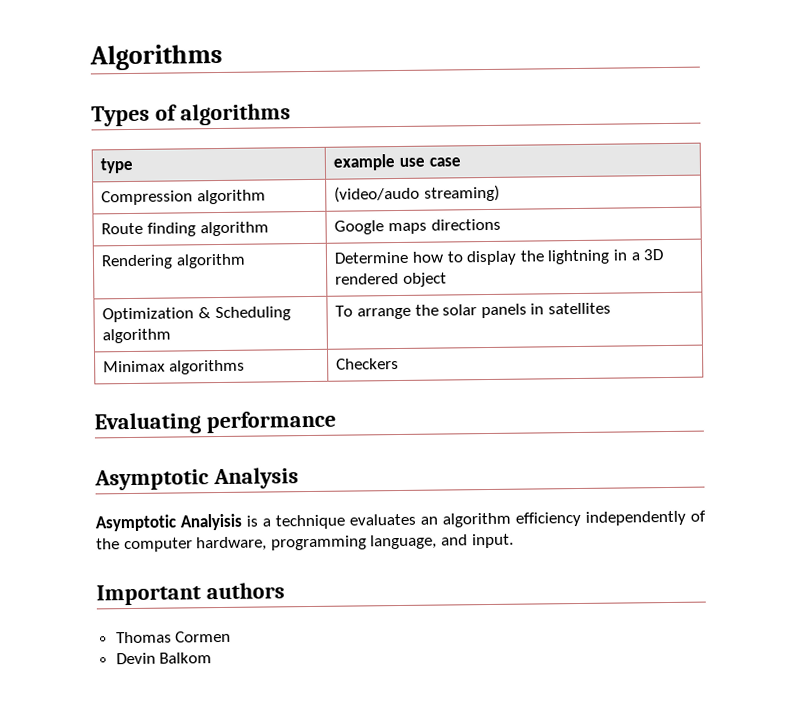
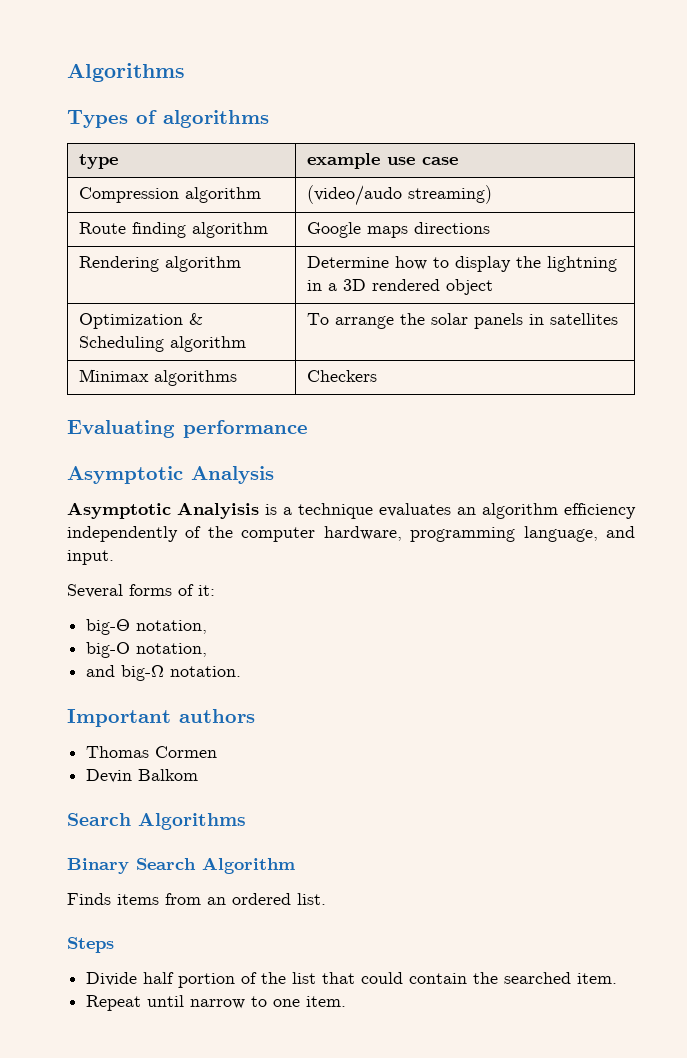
(514, 541) none -> [67,584,215,598] [86,619,208,635] [86,642,208,658] [86,665,242,681] // Several forms of it: // big-Θ notation, // big-O notation, // and big-Ω notation.
(213, 658) none -> [67,813,246,830] [67,857,295,874] [67,893,326,905] [67,937,114,953] [86,972,618,988] [86,995,347,1011] // Search Algorithms // Binary Search Algorithm // Finds items from an ordered list. // Steps // Divide half portion of the list that could contain the searched item. // Repeat until narrow to one item.

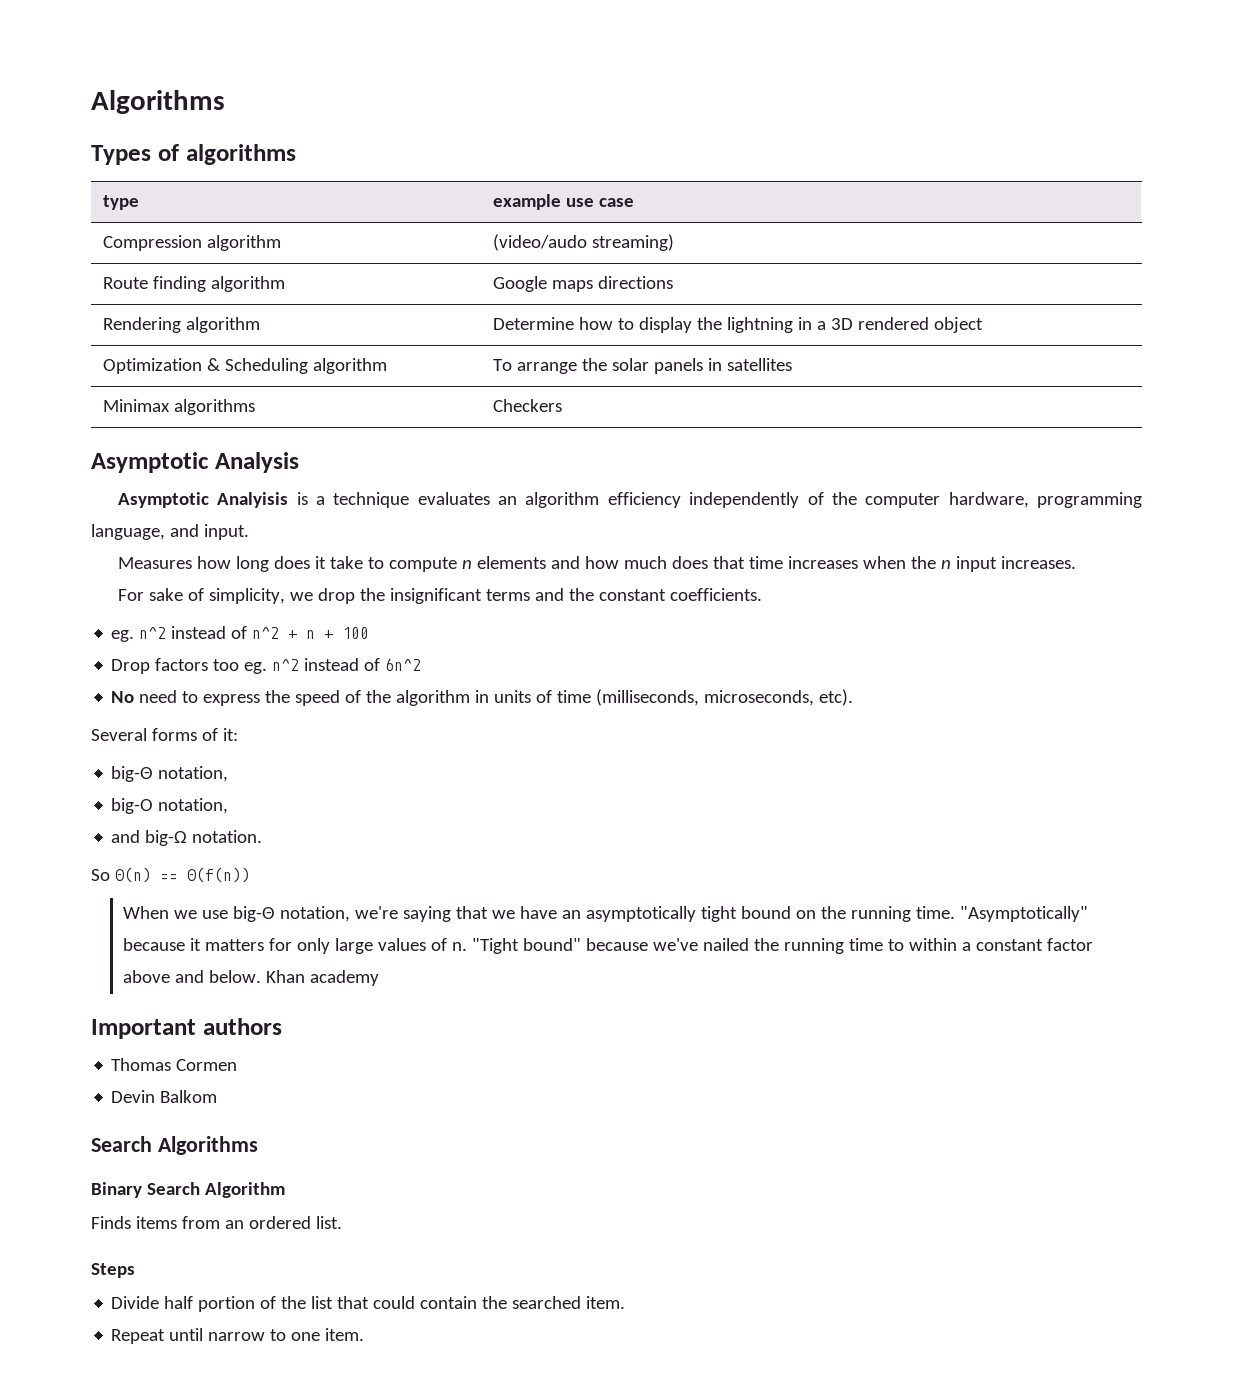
[67,420,308,438] // Evaluating performance -> (563, 405) none
(114, 557) none -> [117,556,1076,572] [117,588,762,604] [111,626,370,642] [111,658,422,674] [111,689,854,706] // Measures how long does it take to compute n elements and how much does that time increases when the n input increases. // For sake of simplicity, we drop the insignificant terms and the constant coefficients. // eg. n^2 instead of n^2 + n + 100 // Drop factors too eg. n^2 instead of 6n^2 // No need to express the speed of the algorithm in units of time (milliseconds, microseconds, etc).
(242, 671) none -> [91,867,250,883] [123,906,1089,922] [123,938,1093,954] [123,970,380,986] // So Θ(n) == Θ(f(n)) // When we use big-Θ notation, we're saying that we have an asymptotically tight bound on the running time. "Asymptotically" because it matters for only large values of n. "Tight bound" because we've nailed the running time to within a constant factor above and below. Khan academy

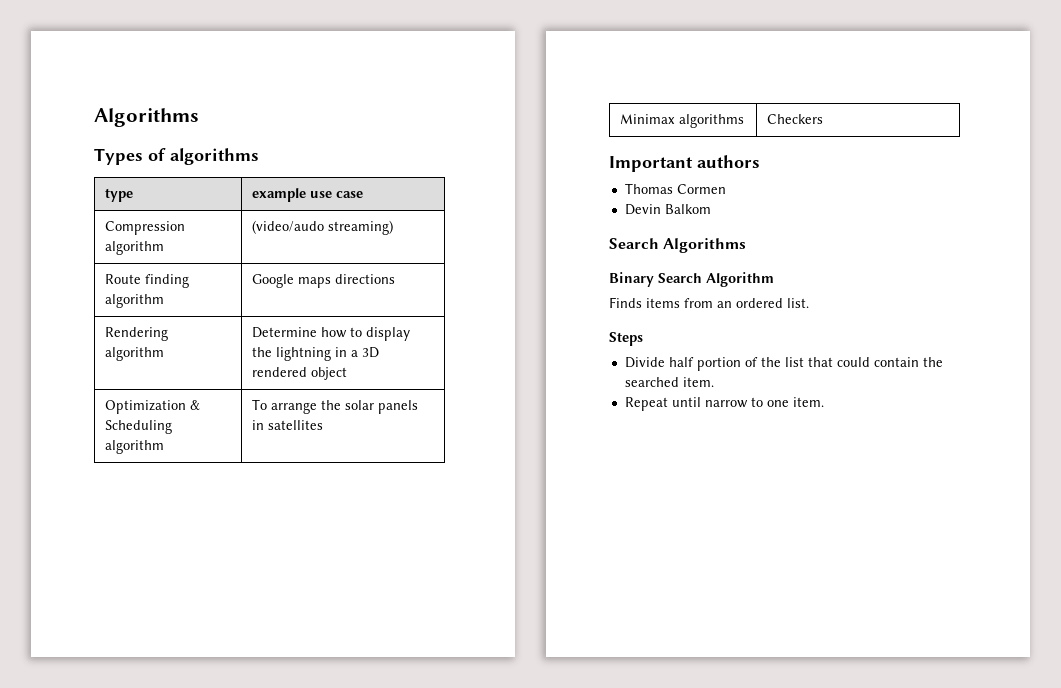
[91,452,299,473] [117,492,1142,508] [91,524,249,540] [117,556,1076,572] [117,588,762,604] [111,626,370,642] [111,658,422,674] [111,689,854,706] [91,728,238,741] [111,766,229,782] [111,798,229,814] [111,830,263,846] [91,867,250,883] [123,906,1089,922] [123,938,1093,954] [123,970,380,986] // Asymptotic Analysis // Asymptotic Analyisis is a technique evaluates an algorithm efficiency independently of the computer hardware, programming language, and input. // Measures how long does it take to compute n elements and how much does that time increases when the n input increases. // For sake of simplicity, we drop the insignificant terms and the constant coefficients. // eg. n^2 instead of n^2 + n + 100 // Drop factors too eg. n^2 instead of 6n^2 // No need to express the speed of the algorithm in units of time (milliseconds, microseconds, etc). // Several forms of it: // big-Θ notation, // big-O notation, // and big-Ω notation. // So Θ(n) == Θ(f(n)) // When we use big-Θ notation, we're saying that we have an asymptotically tight bound on the running time. "Asymptotically" because it matters for only large values of n. "Tight bound" because we've nailed the running time to within a constant factor above and below. Khan academy -> (824, 119) none

